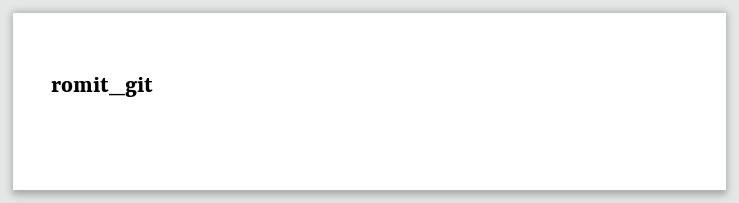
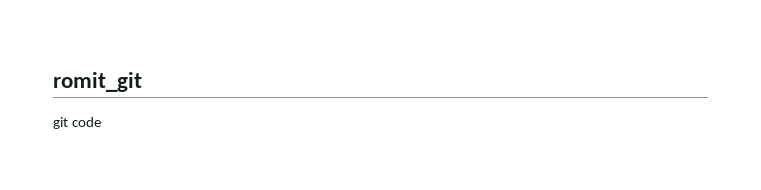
(153, 87) none -> [53,117,101,129] // git code

